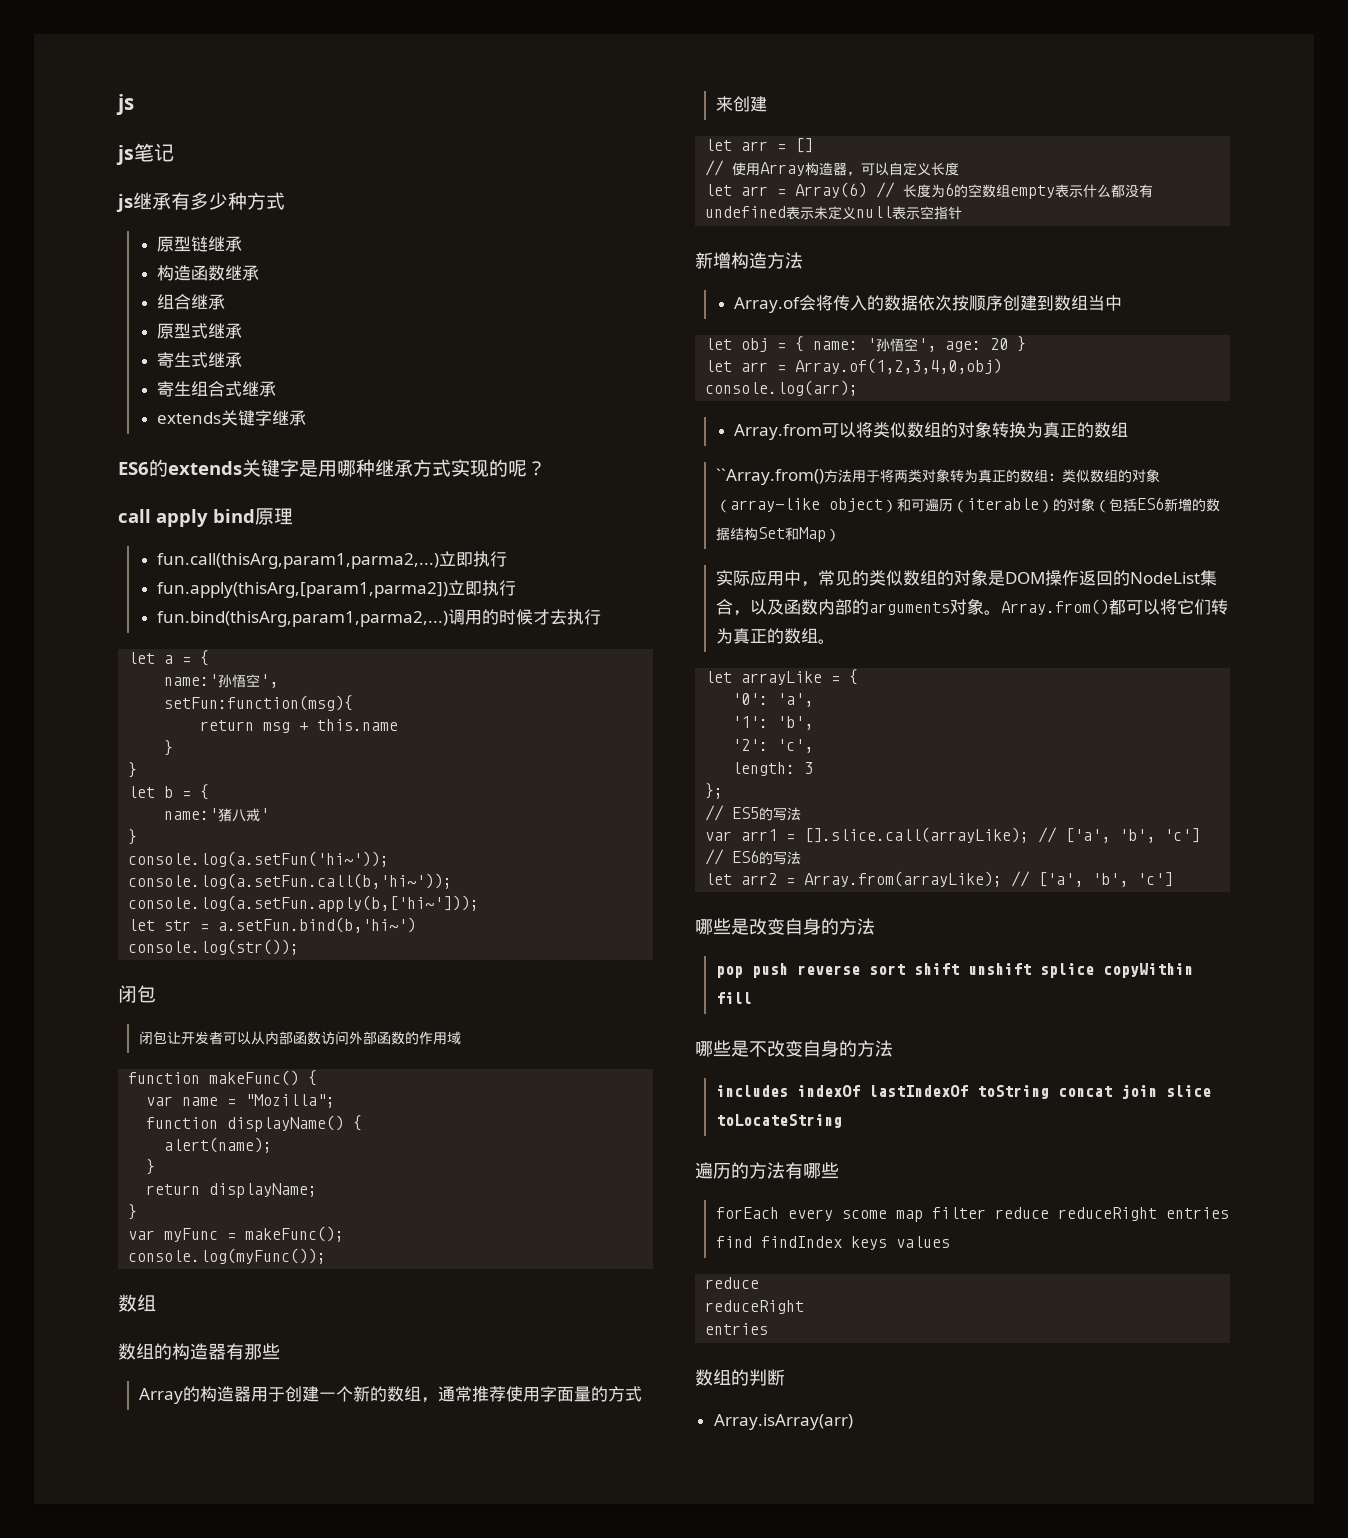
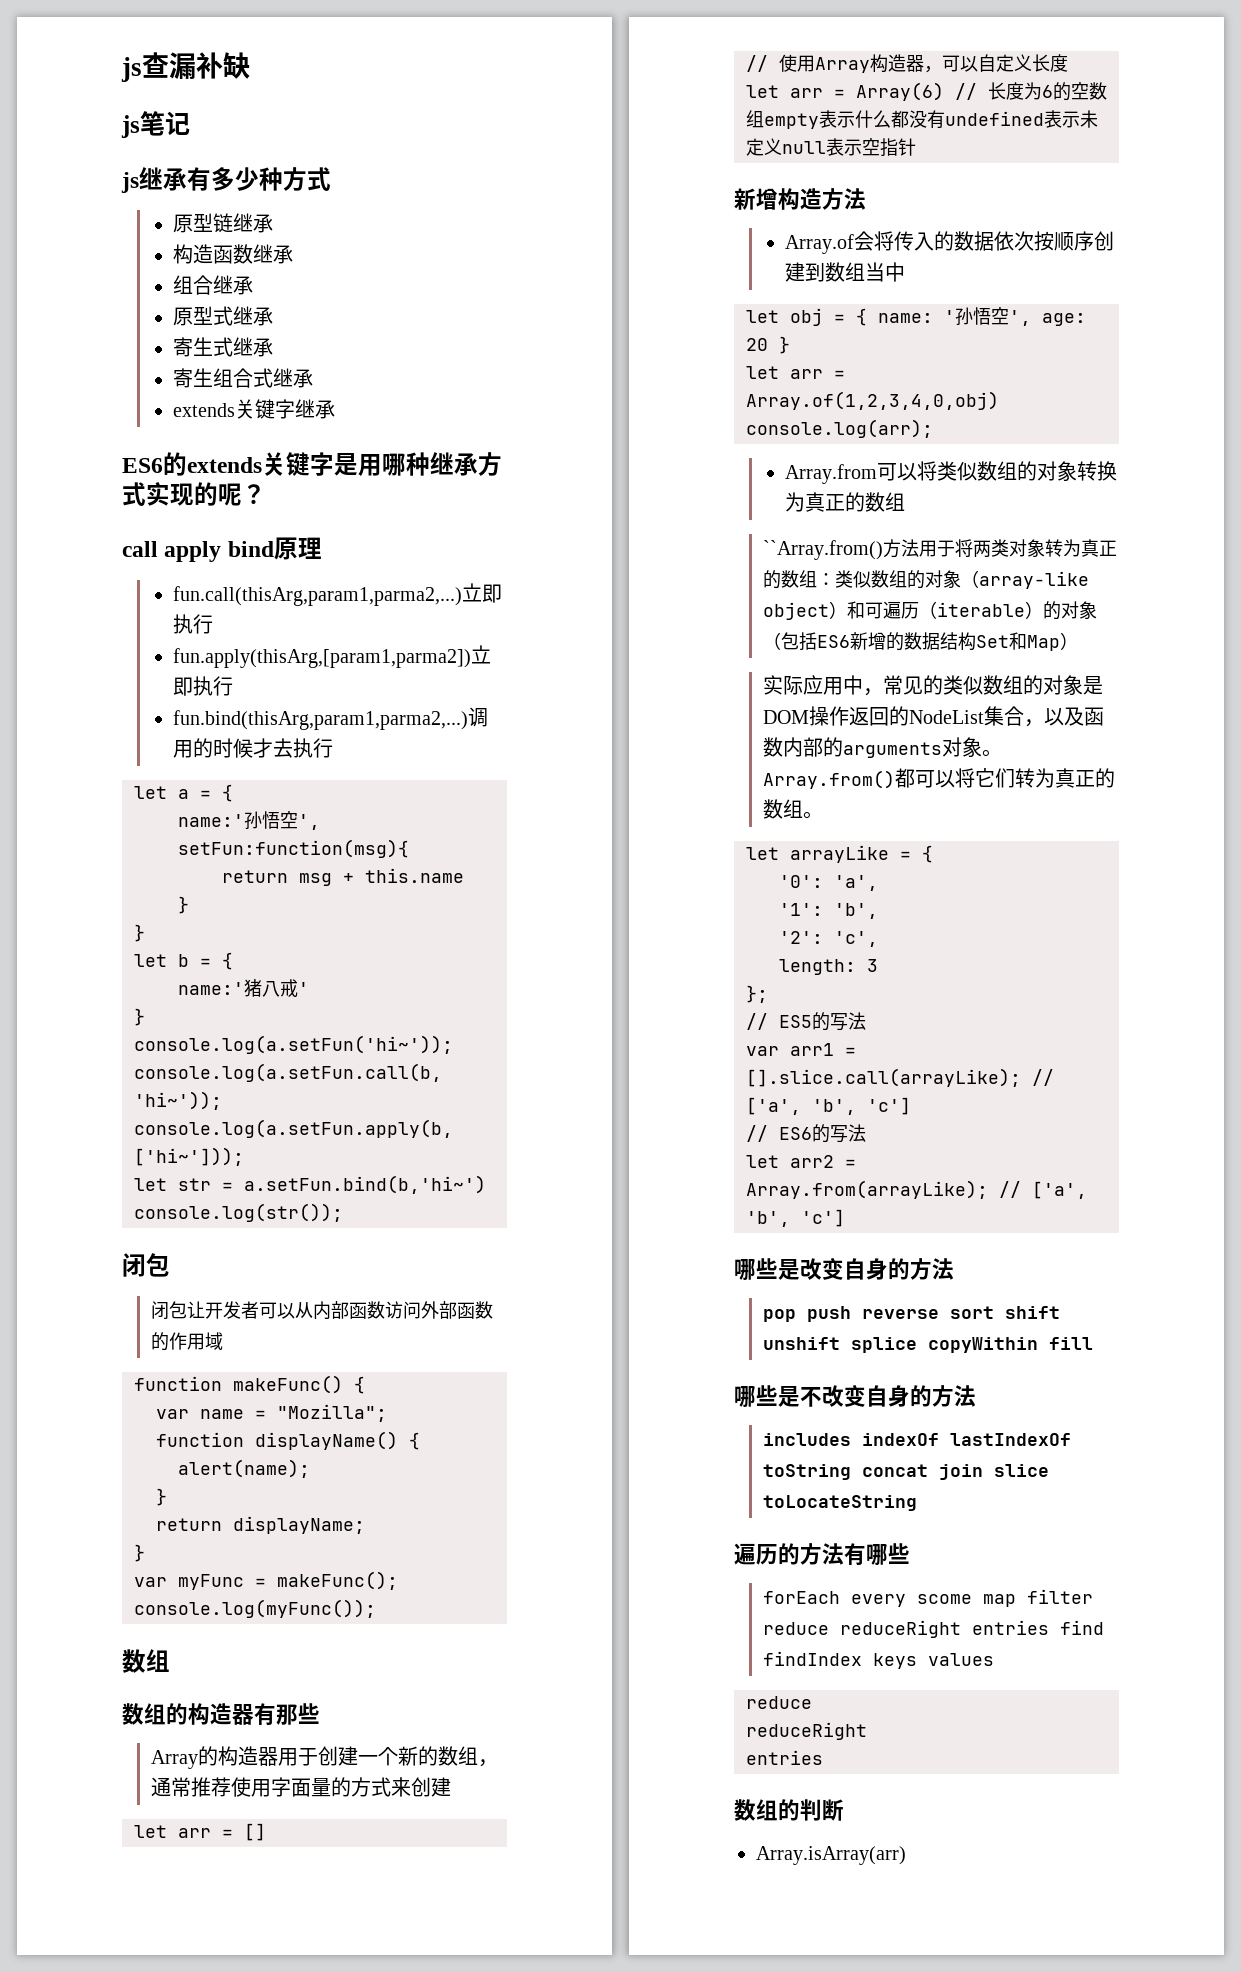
[116,94,134,115] js -> [121,52,250,82] js查漏补缺

